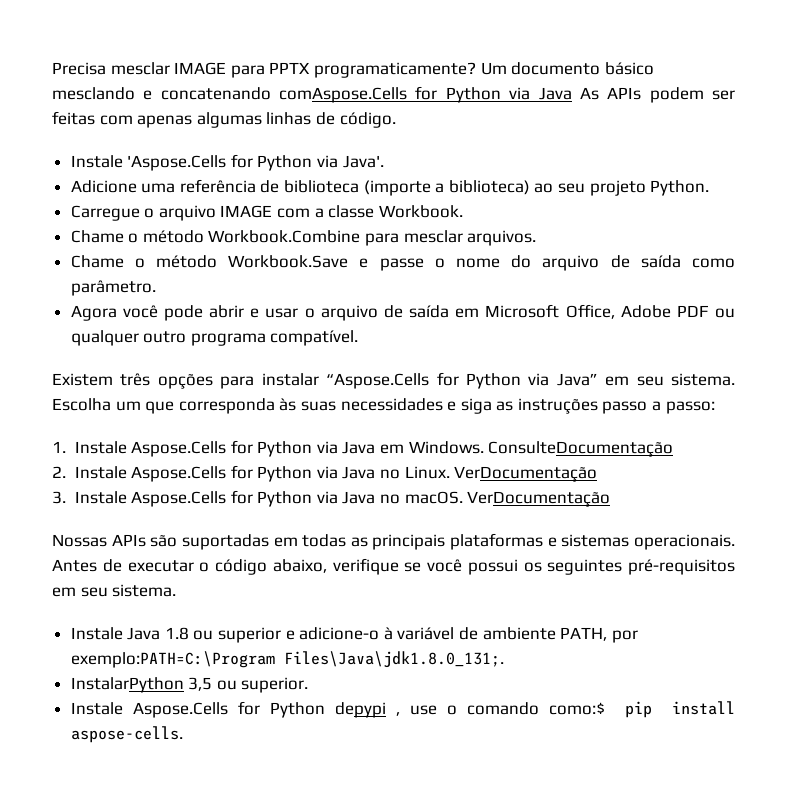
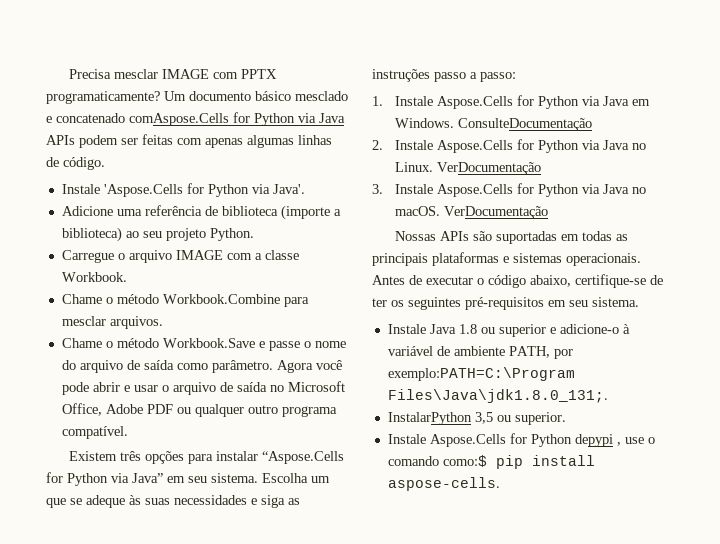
[230,65,265,78] para -> [212,72,238,79] com
[52,87,271,100] mesclando e concatenando -> [295,91,348,101] [46,113,125,123] mesclado e concatenado
[579,87,599,100] As -> (345, 118) none
(156, 288) // -> (273, 366) none
[455,308,480,318] em -> [269,385,284,392] no
[178,398,275,414] corresponda -> [70,495,125,508] se adeque
[332,558,518,575] verifique se você possui -> [575,274,663,288] [372,298,387,307] certifique-se de ter

